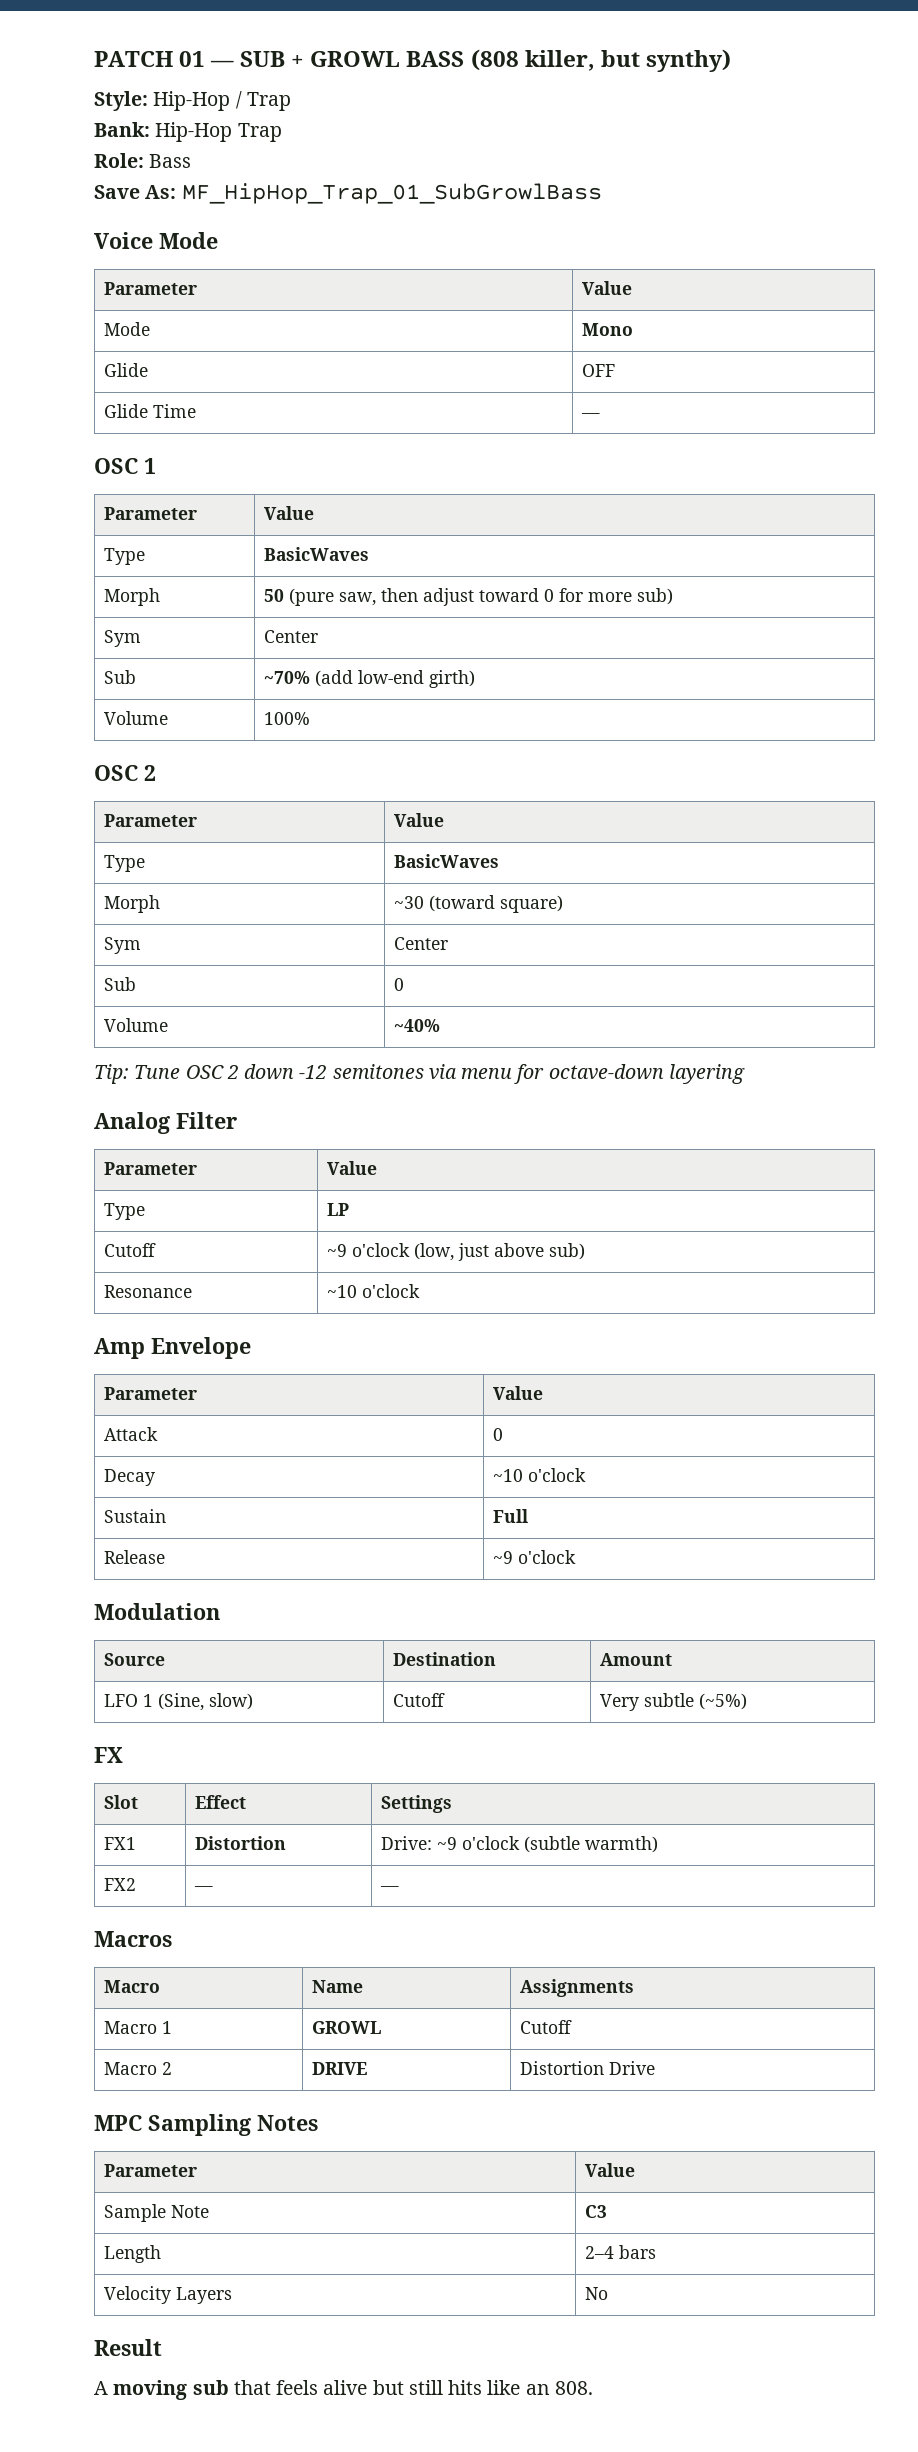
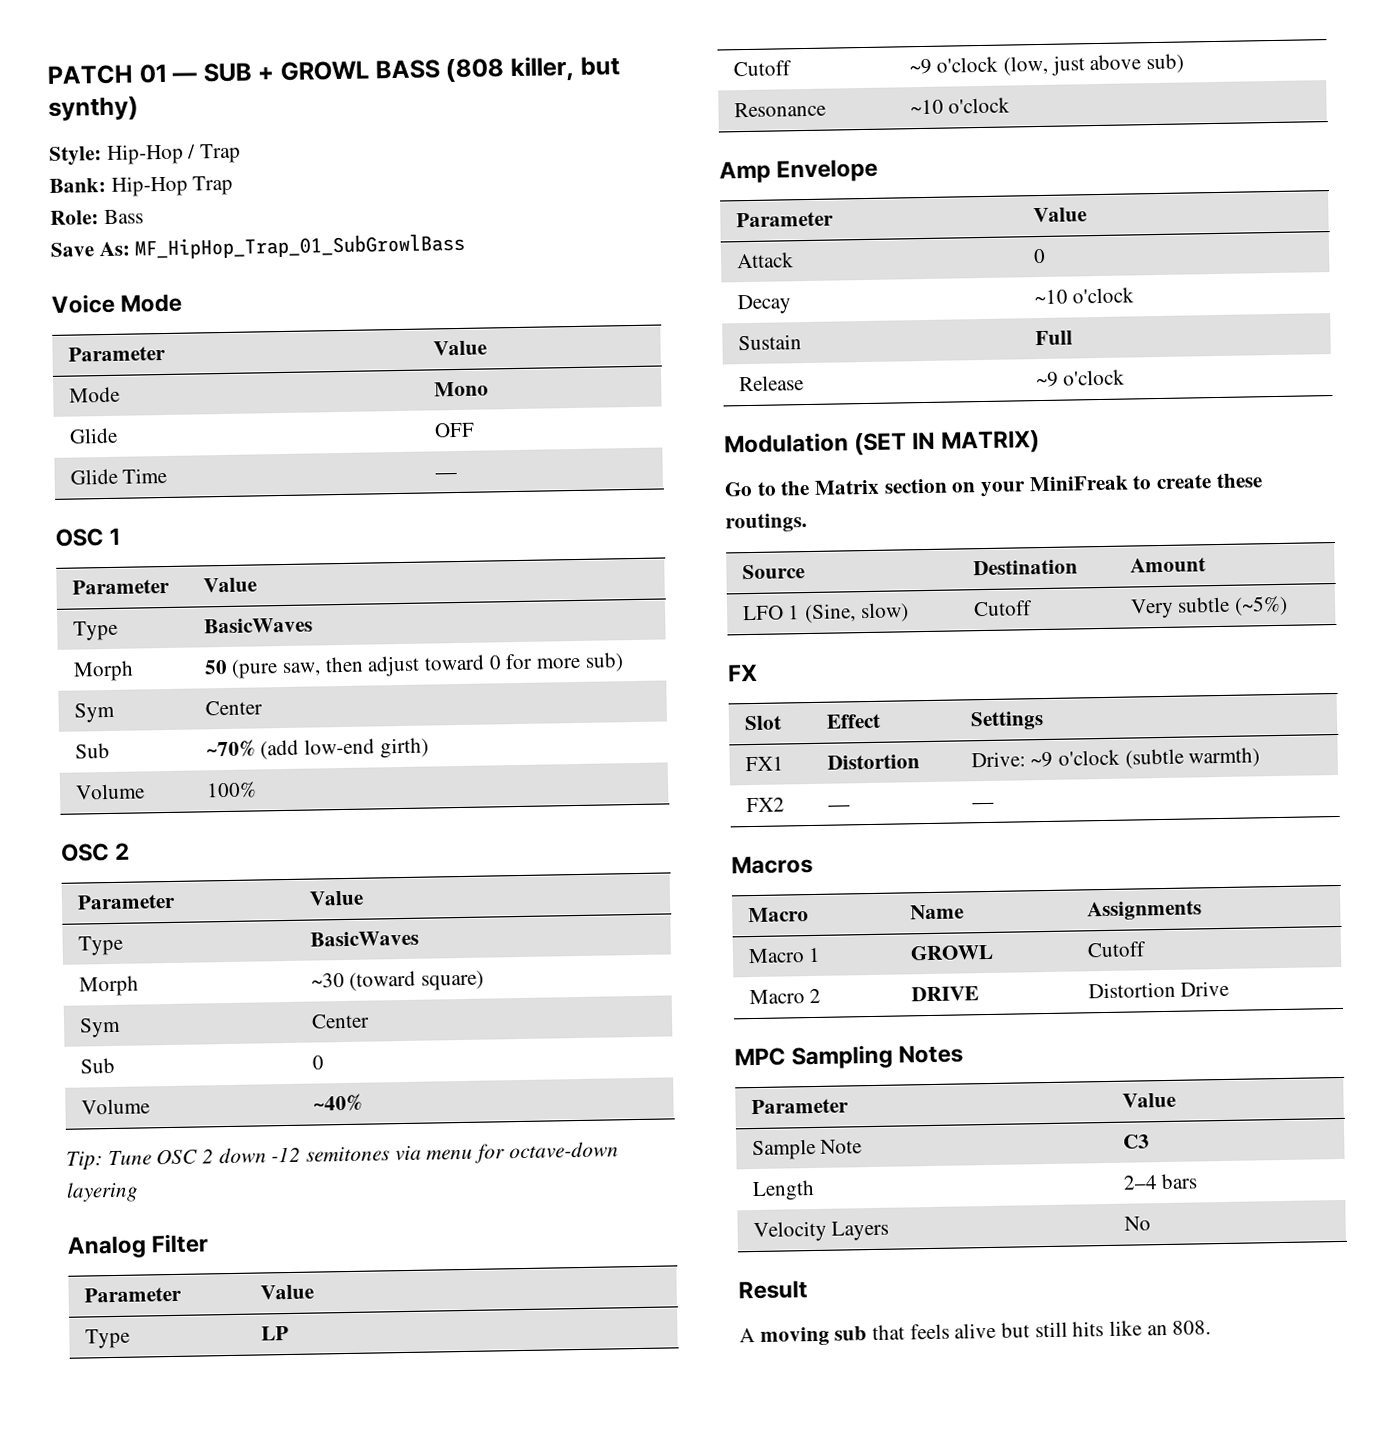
(220, 1611) none -> [854,430,1040,456] [724,473,1263,498] [725,513,807,533] (SET IN MATRIX) // Go to the Matrix section on your MiniFreak to create these routings.

